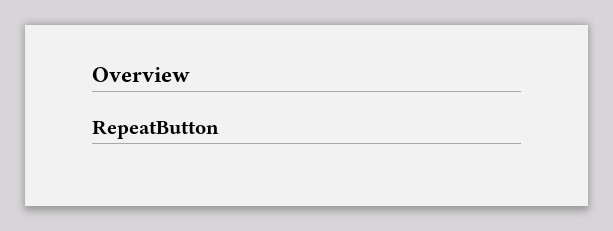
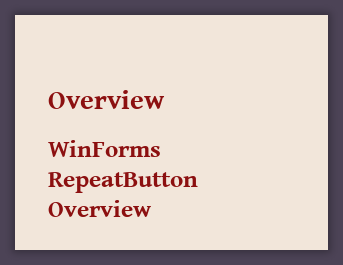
[92,120,219,139] RepeatButton -> [48,140,161,157] [48,172,198,193] [48,200,151,217] WinForms RepeatButton Overview

